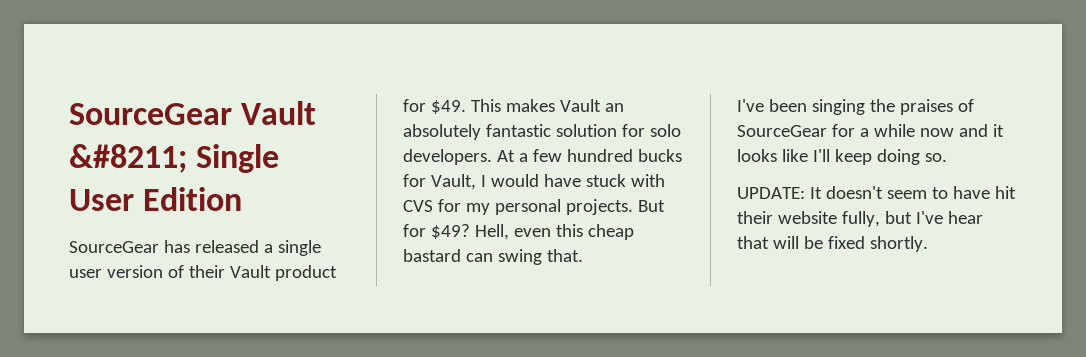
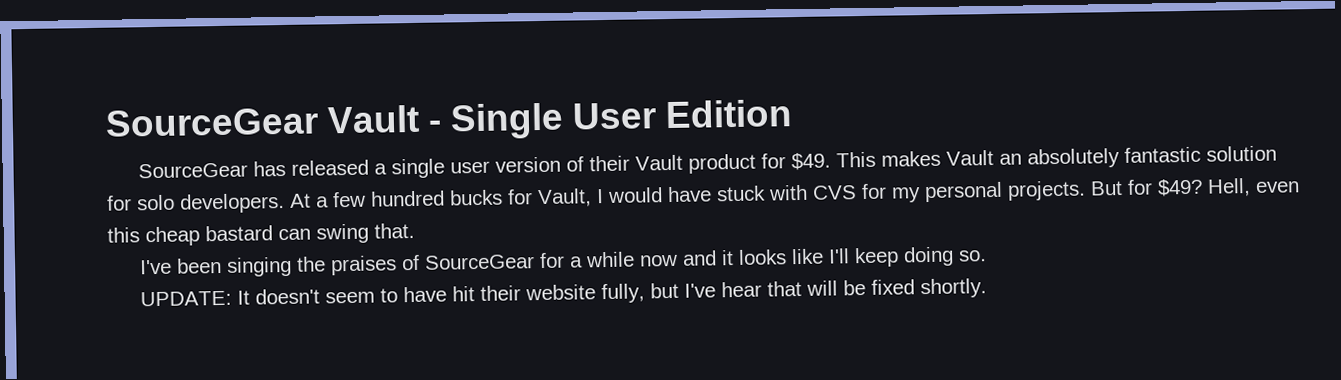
[69,144,187,173] &#8211; -> [428,120,442,132] -

